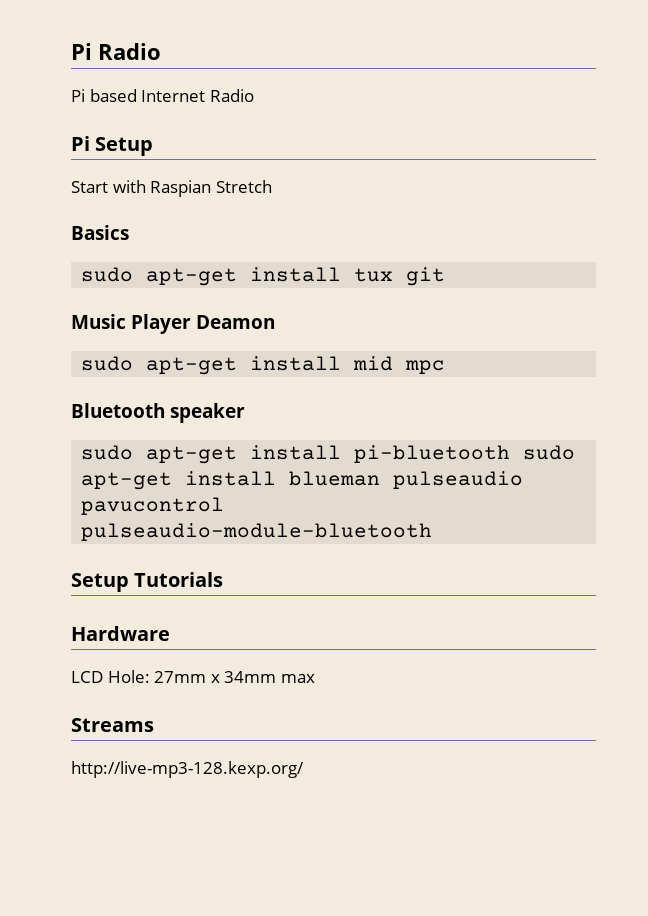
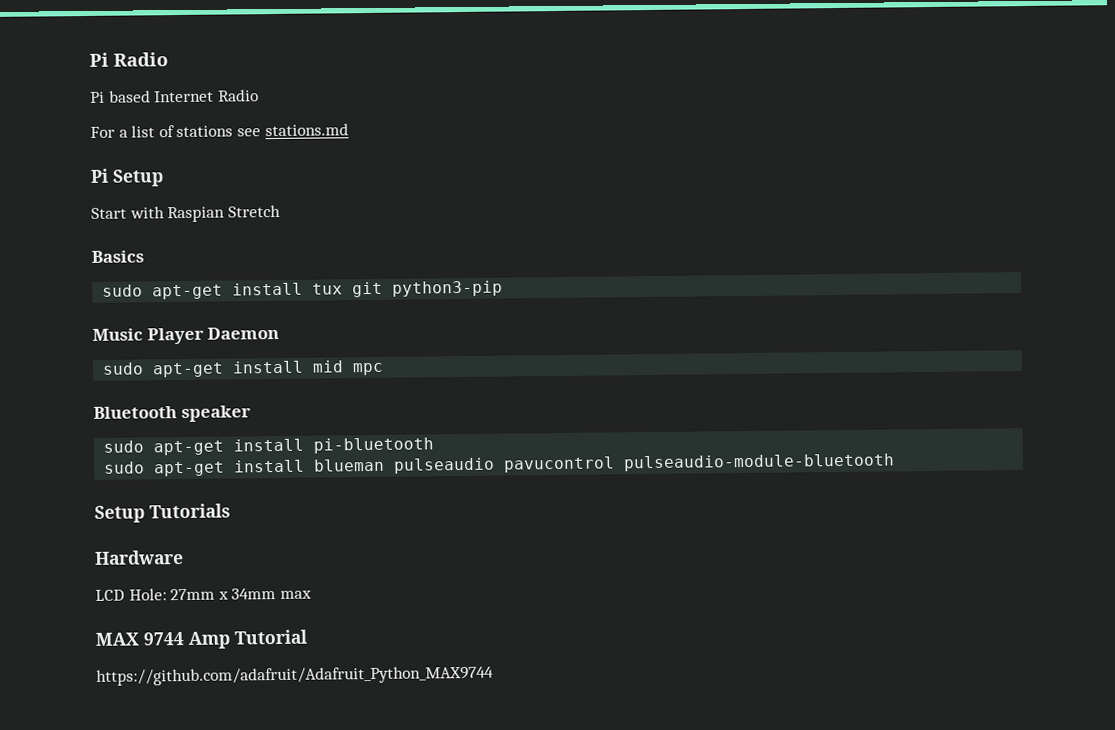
(254, 95) none -> [90,123,349,138] // For a list of stations see stations.md
(446, 276) none -> [392,280,504,297] python3-pip
[196,315,275,329] Deamon -> [207,326,280,340] Daemon
(511, 454) none -> (435, 445) //
[71,718,154,732] [71,761,304,778] Streams // http://live-mp3-128.kexp.org/ -> [95,629,307,649] [96,665,494,686] MAX 9744 Amp Tutorial // https://github.com/adafruit/Adafruit_Python_MAX9744

